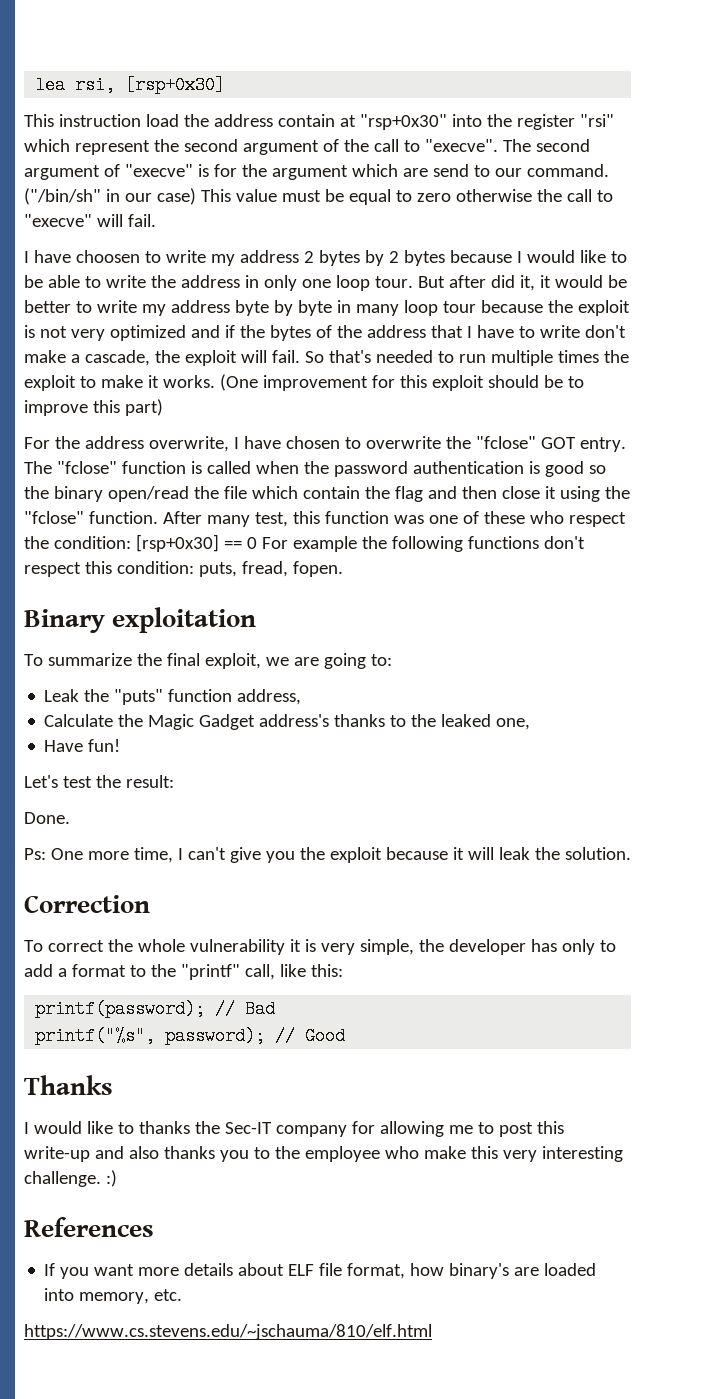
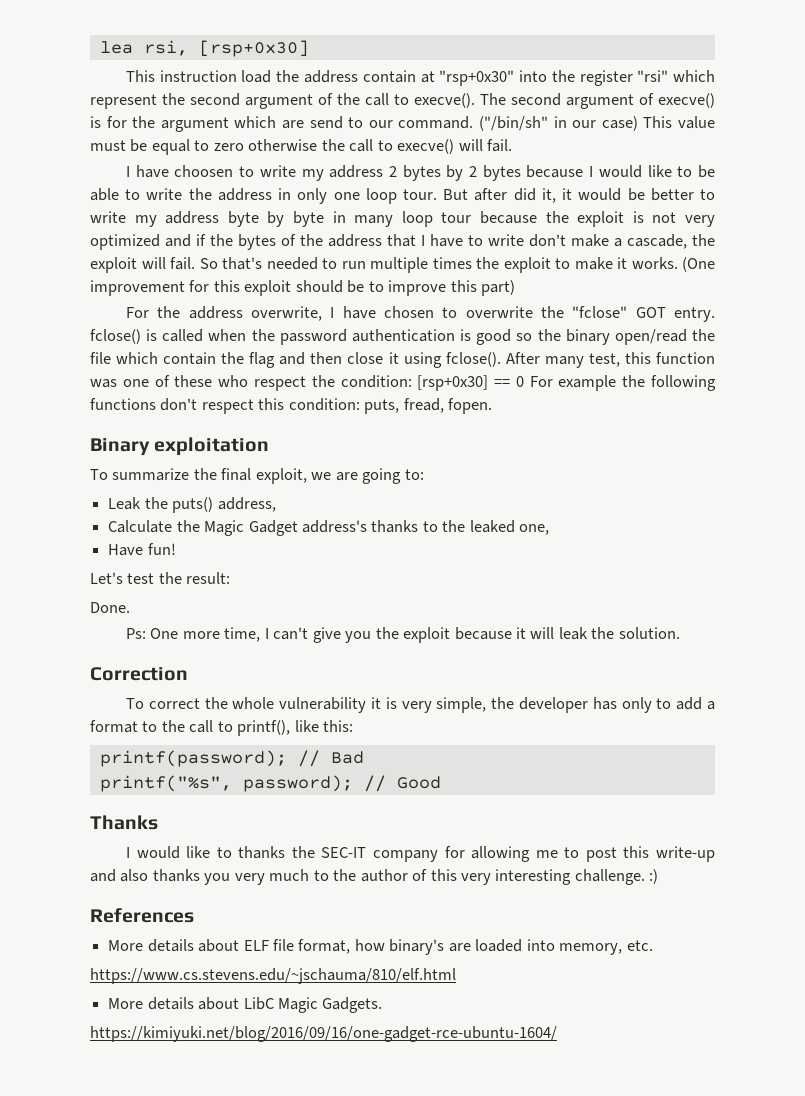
[424,139,498,152] "execve". -> [414,93,475,108] execve().
[124,164,193,177] "execve" -> [658,93,715,108] execve()
[24,214,92,227] "execve" -> [397,139,455,154] execve()
[24,461,186,474] The "fclose" function -> [90,329,141,344] fclose()
[604,486,630,499] [24,511,158,524] the "fclose" function. -> [445,352,501,367] fclose().
[114,689,233,705] "puts" function -> [172,497,214,513] puts()
[180,964,275,980] "printf" call, -> [189,720,291,736] call to printf(),
[224,1122,272,1134] Sec-IT -> [321,847,367,858] SEC-IT
[253,1146,466,1162] to the employee who make -> [234,869,428,885] very much to the author of
[44,1263,180,1279] If you want more -> [108,940,144,951] More
(432, 1332) none -> [108,997,383,1013] [90,1026,557,1042] // More details about LibC Magic Gadgets. // https://kimiyuki.net/blog/2016/09/16/one-gadget-rce-ubuntu-1604/

